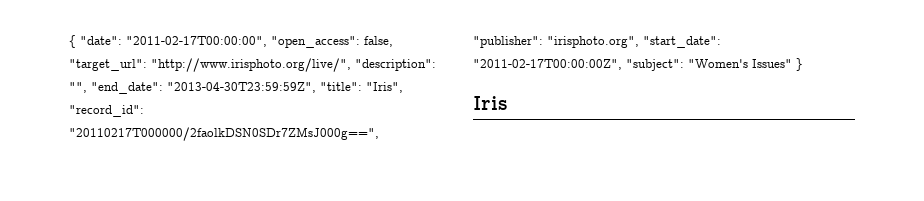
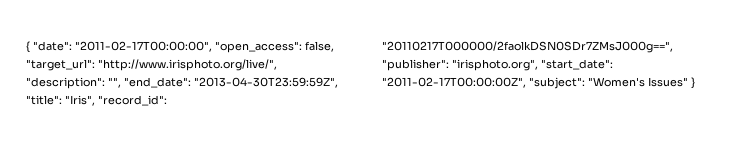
[473,96,508,110] // Iris -> (695, 83) none

